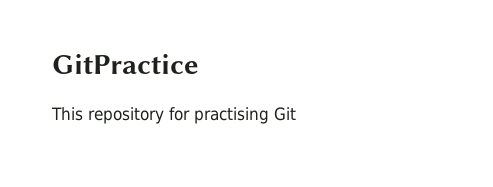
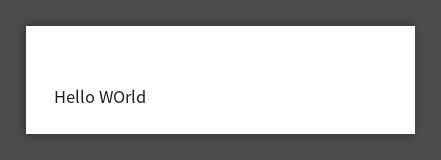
[52,54,199,74] [51,107,296,124] GitPractice // This repository for practising Git -> [54,89,147,103] Hello WOrld

